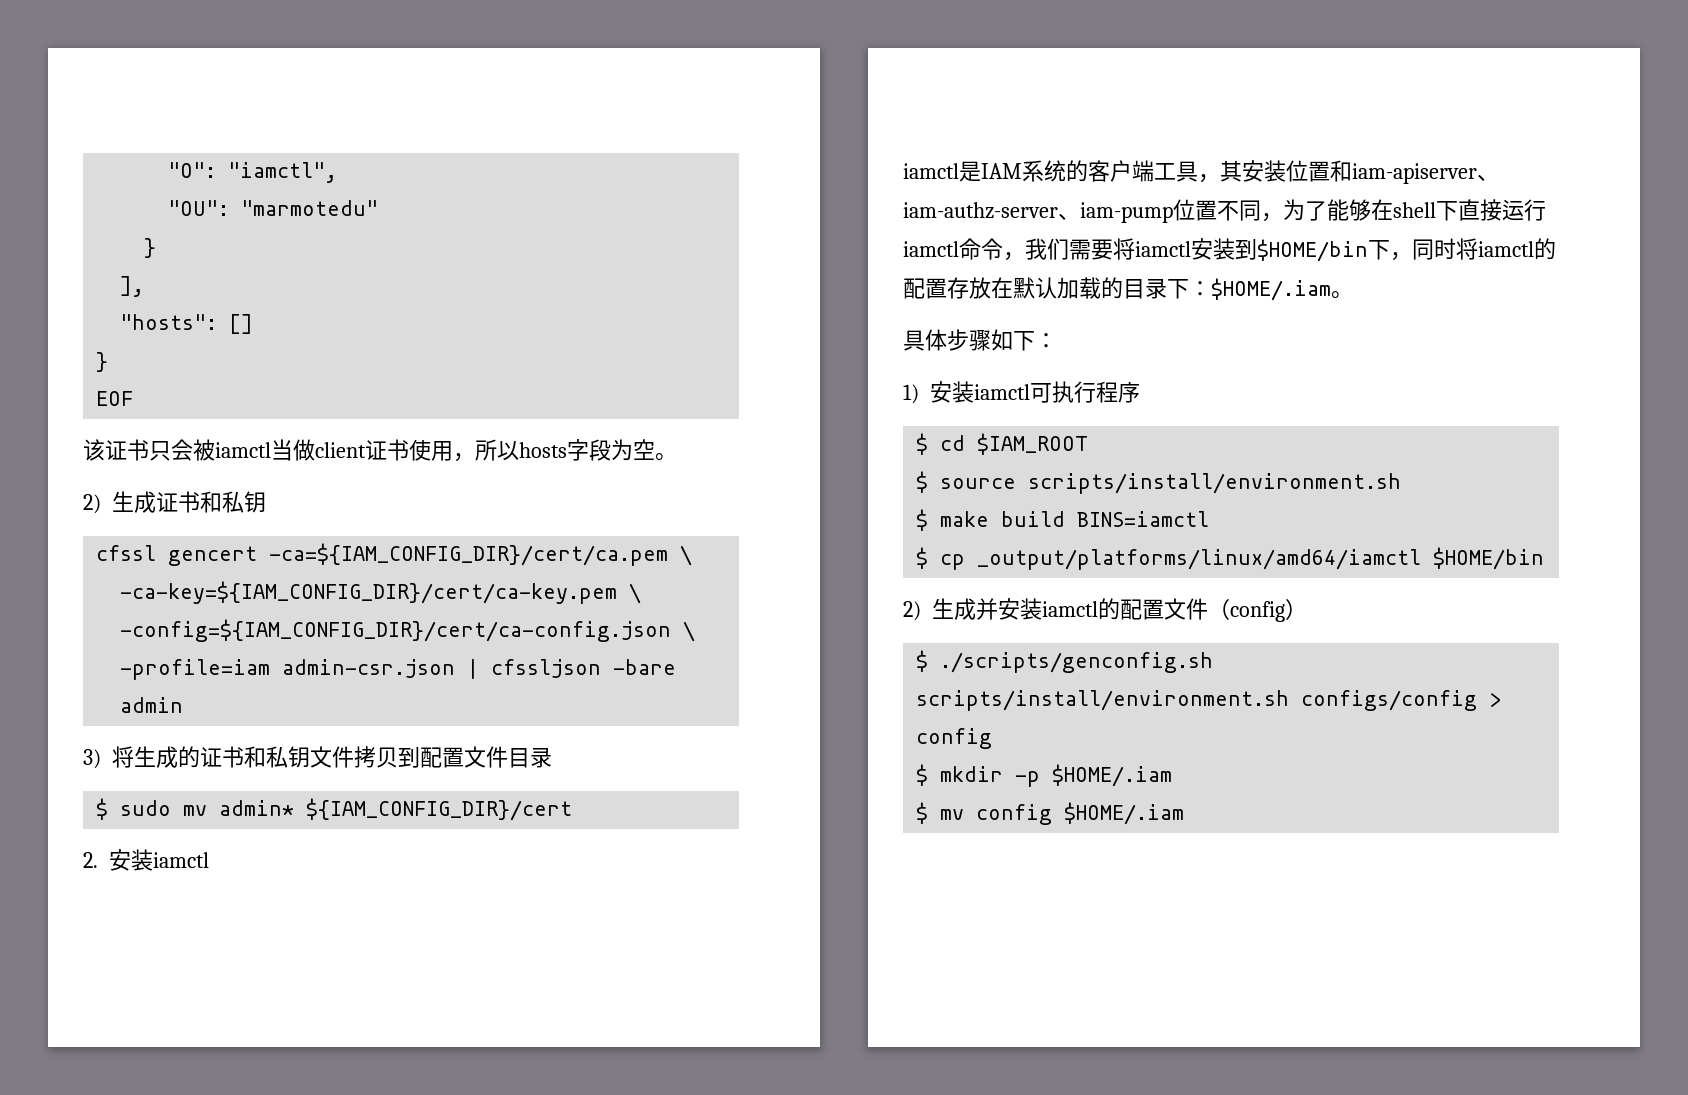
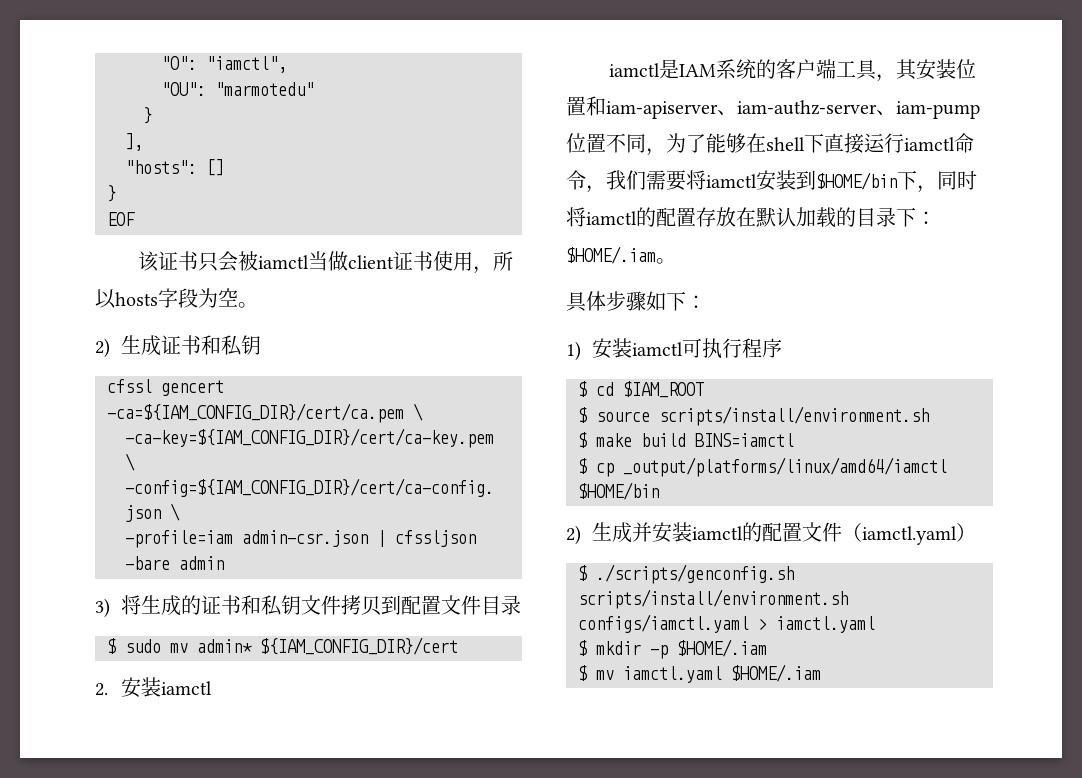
[1230,601,1285,622] config -> [862,526,958,545] iamctl.yaml
[1301,690,1502,711] [916,728,993,749] configs/config > config -> [578,614,875,633] configs/iamctl.yaml > iamctl.yaml
[976,804,1053,825] config -> [623,666,722,683] iamctl.yaml

